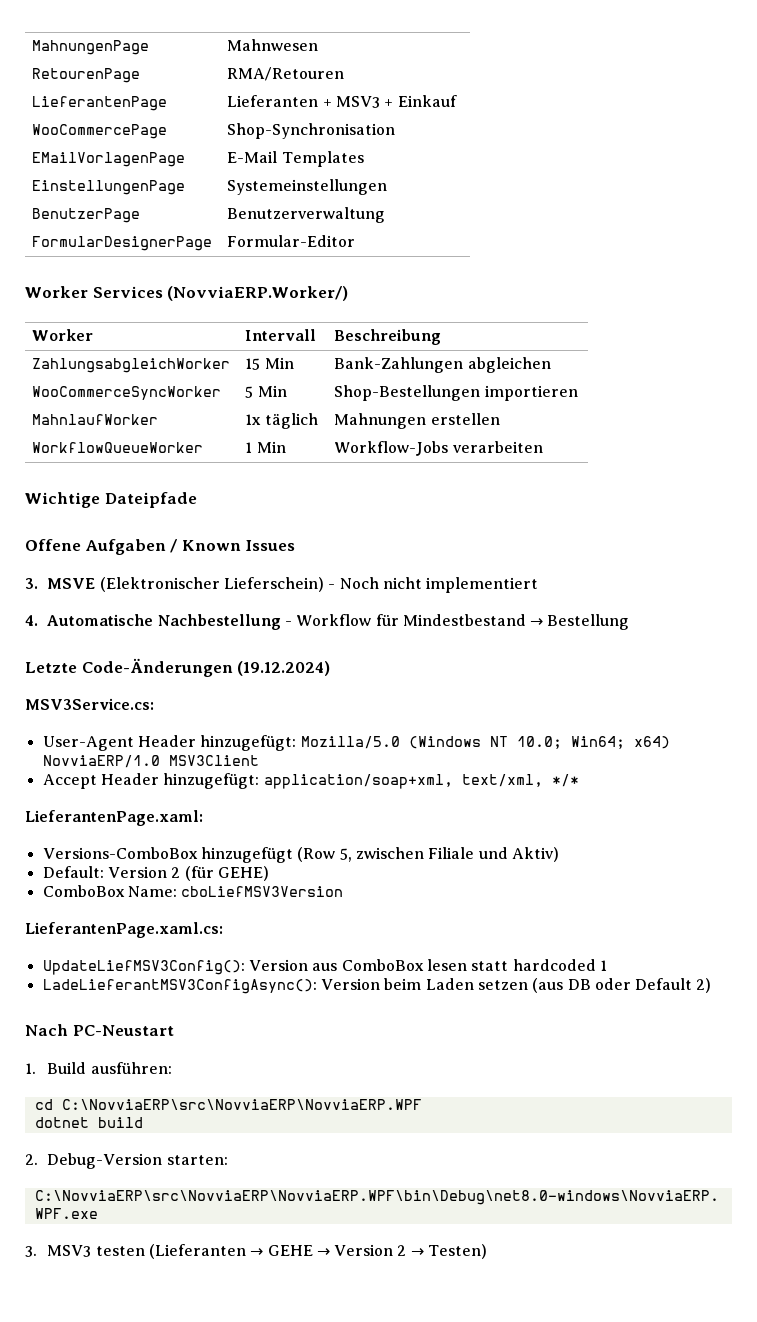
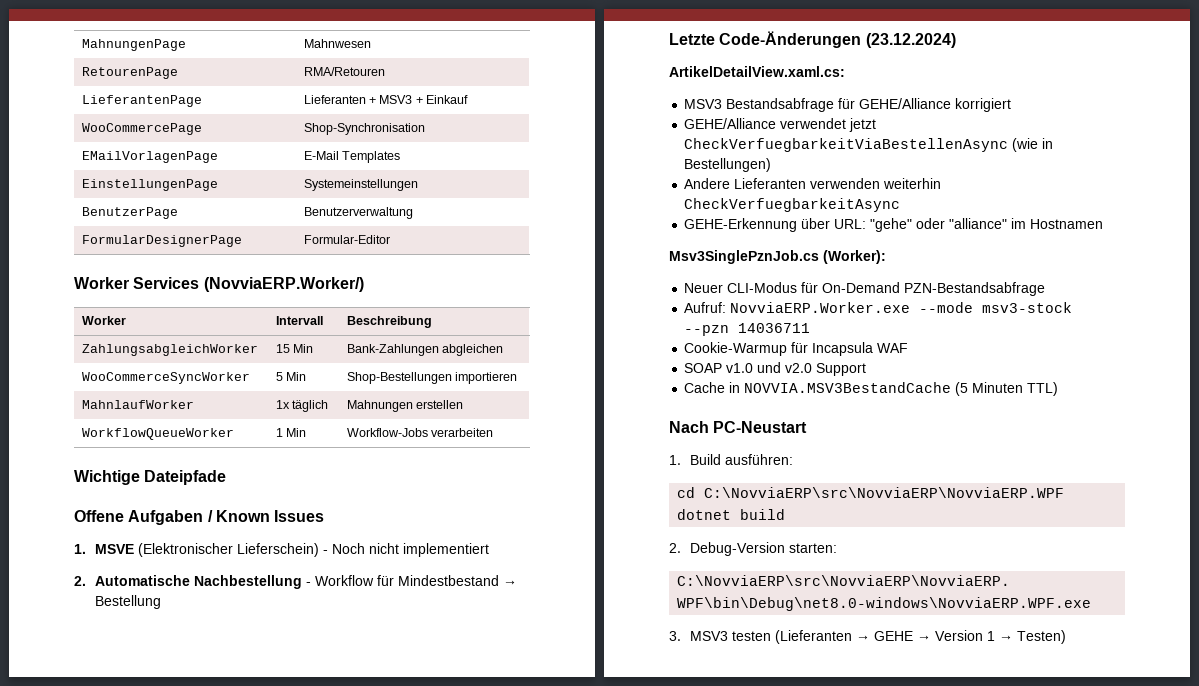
[25,578,38,589] 3. -> [74,544,86,554] 1.
[25,615,38,626] 4. -> [74,576,86,586] 2.
[237,661,331,676] [25,698,154,710] [42,735,670,751] [42,755,259,768] [42,773,579,789] [25,810,203,826] [42,847,559,863] [42,866,269,881] [42,885,344,897] [25,922,223,938] [42,959,607,975] [42,978,712,994] (19.12.2024) // MSV3Service.cs: // User-Agent Header hinzugefügt: Mozilla/5.0 (Windows NT 10.0; Win64; x64) NovviaERP/1.0 MSV3Client // Accept Header hinzugefügt: application/soap+xml, text/xml, */* // LieferantenPage.xaml: // Versions-ComboBox hinzugefügt (Row 5, zwischen Filiale und Aktiv) // Default: Version 2 (für GEHE) // ComboBox Name: cboLiefMSV3Version // LieferantenPage.xaml.cs: // UpdateLiefMSV3Config(): Version aus ComboBox lesen statt hardcoded 1 // LadeLieferantMSV3ConfigAsync(): Version beim Laden setzen (aus DB oder Default 2) -> [865,33,956,48] [669,66,845,77] [684,98,1012,112] [684,118,877,132] [684,138,1054,152] [684,158,772,172] [684,178,942,189] [684,198,901,212] [684,218,1104,232] [669,250,886,264] [684,282,1046,296] [684,302,1073,313] [684,323,811,336] [684,342,909,356] [684,362,867,376] [684,382,1059,396] (23.12.2024) // ArtikelDetailView.xaml.cs: // MSV3 Bestandsabfrage für GEHE/Alliance korrigiert // GEHE/Alliance verwendet jetzt CheckVerfuegbarkeitViaBestellenAsync (wie in Bestellungen) // Andere Lieferanten verwenden weiterhin CheckVerfuegbarkeitAsync // GEHE-Erkennung über URL: "gehe" oder "alliance" im Hostnamen // Msv3SinglePznJob.cs (Worker): // Neuer CLI-Modus für On-Demand PZN-Bestandsabfrage // Aufruf: NovviaERP.Worker.exe --mode msv3-stock --pzn 14036711 // Cookie-Warmup für Incapsula WAF // SOAP v1.0 und v2.0 Support // Cache in NOVVIA.MSV3BestandCache (5 Minuten TTL)
[397,1245,407,1256] 2 -> [987,631,996,641] 1

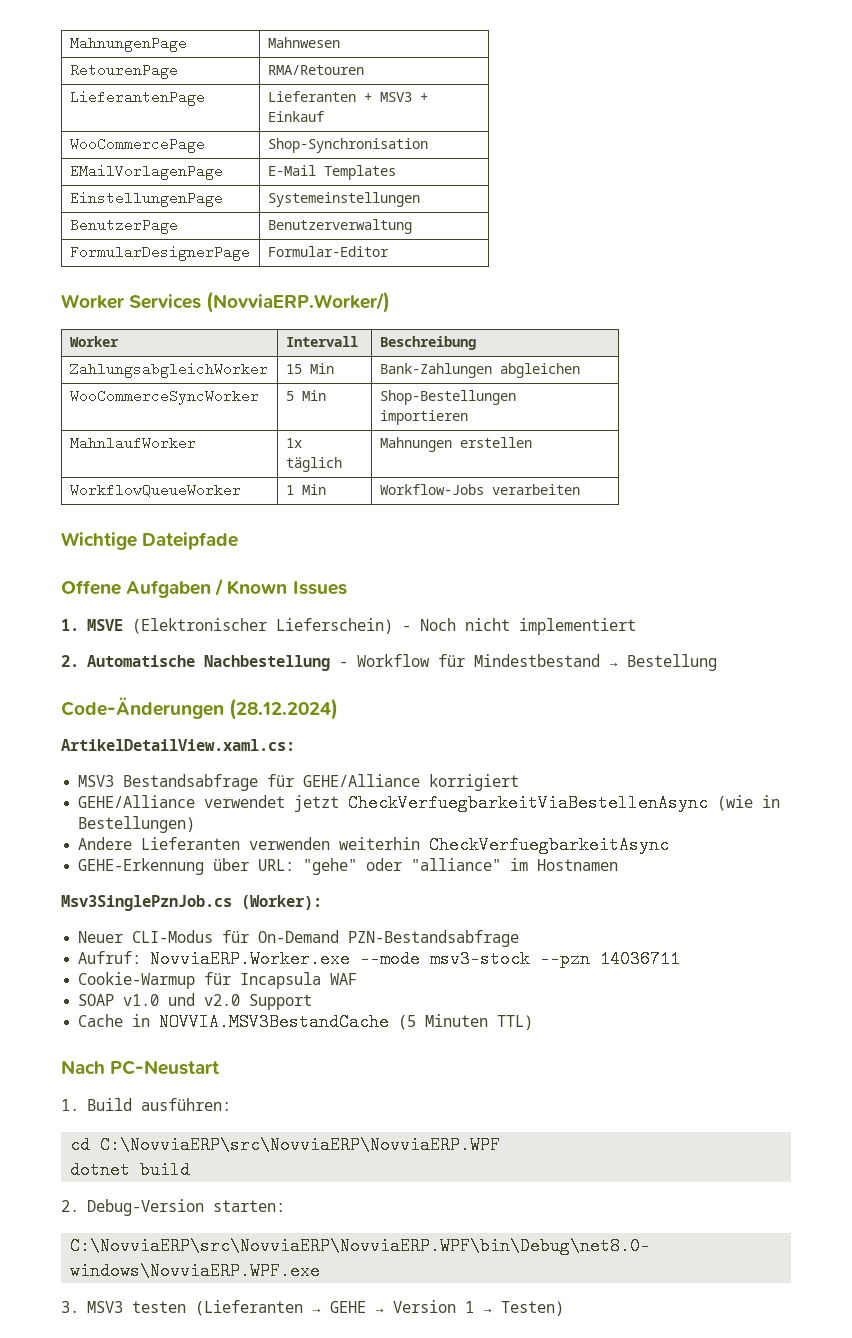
[669,31,956,48] Letzte Code-Änderungen (23.12.2024) -> [61,697,339,720] Code-Änderungen (28.12.2024)

